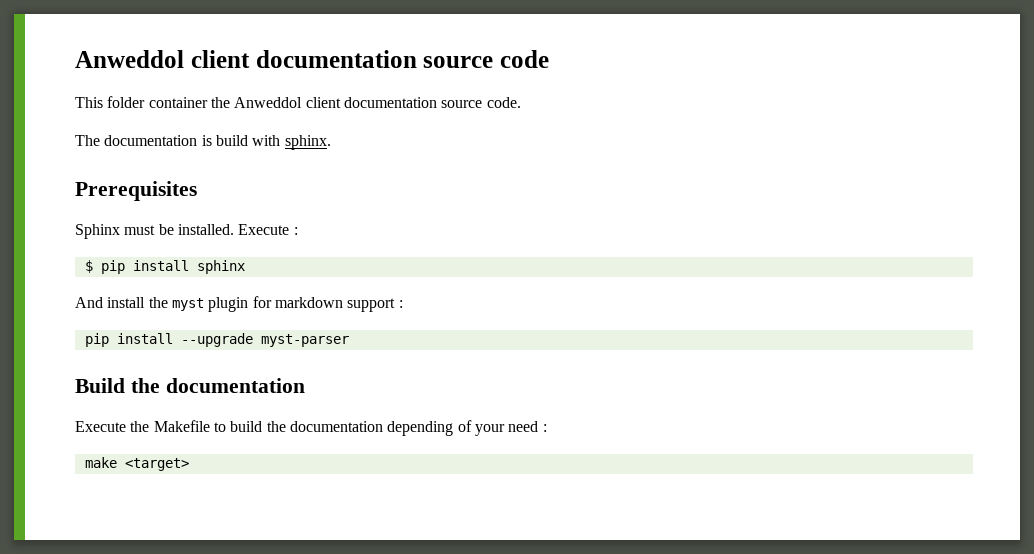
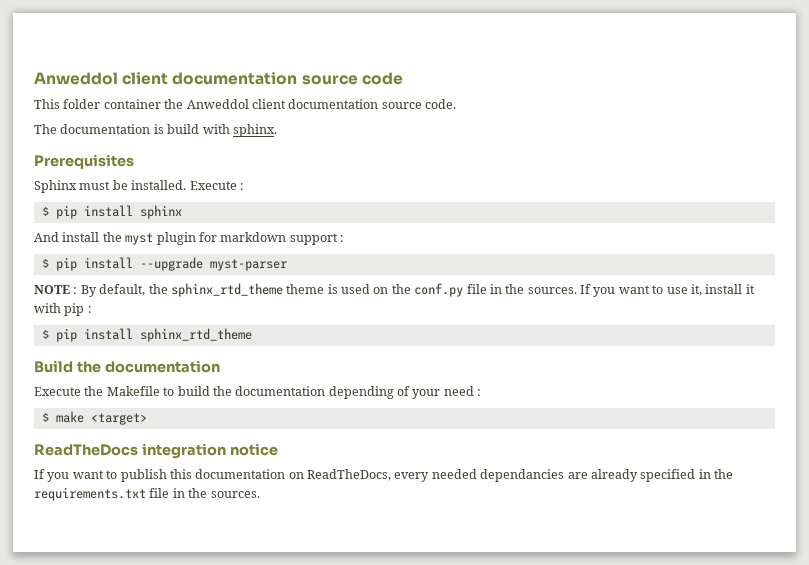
(403, 304) none -> [41,258,49,268] $
(349, 340) none -> [34,283,755,297] [34,303,92,316] [41,328,252,342] // NOTE : By default, the sphinx_rtd_theme theme is used on the conf.py file in the sources. If you want to use it, install it with pip : // $ pip install sphinx_rtd_theme
(547, 428) none -> [41,412,49,422] $
(189, 464) none -> [34,443,278,459] [34,469,733,482] [34,487,260,501] // ReadTheDocs integration notice // If you want to publish this documentation on ReadTheDocs, every needed dependancies are already specified in the requirements.txt file in the sources.

